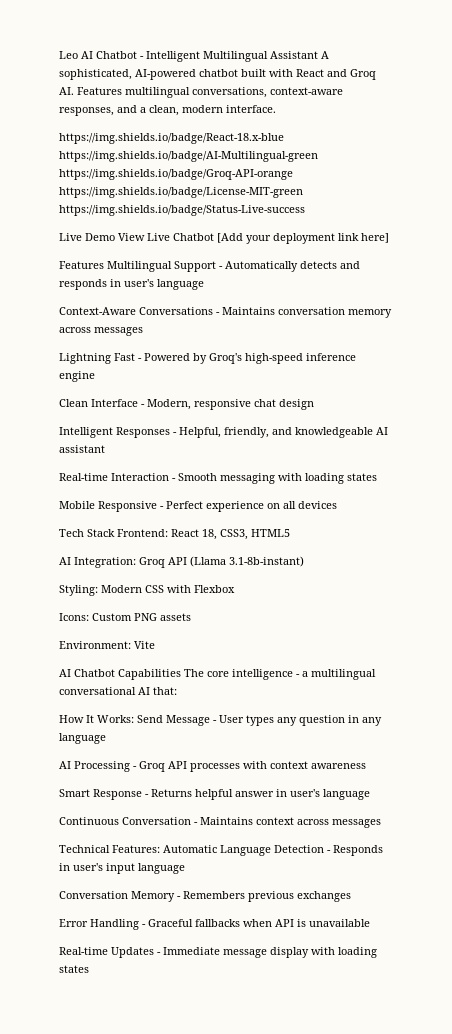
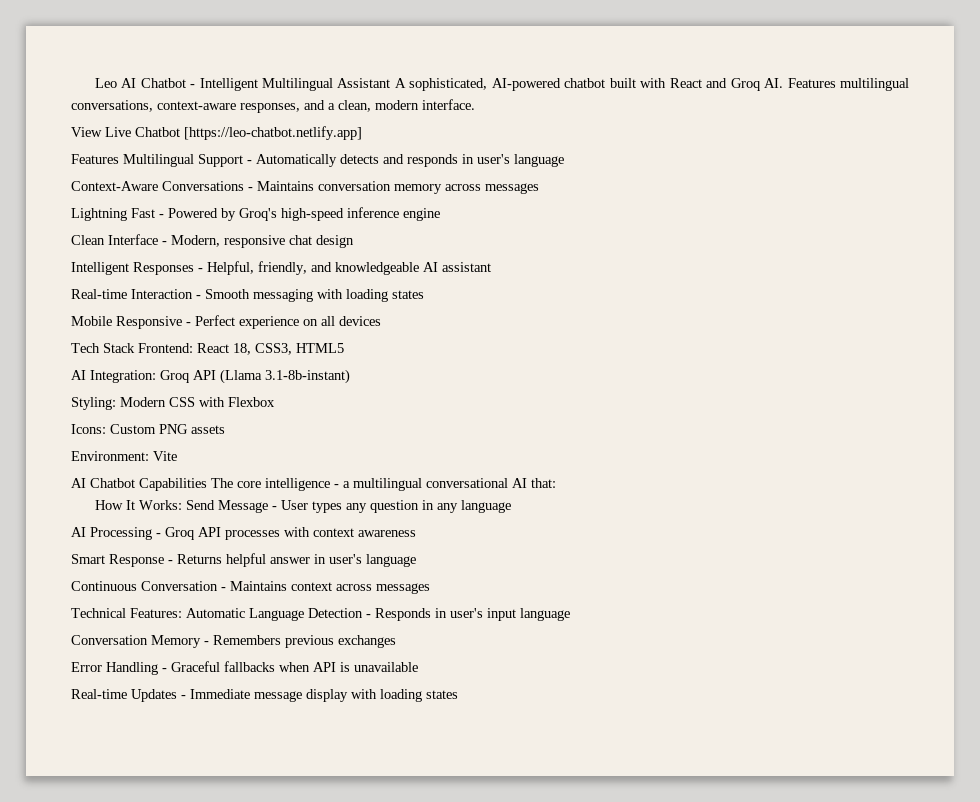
[59,133,284,144] [59,151,318,162] [59,169,293,180] [59,187,303,198] [59,205,305,216] [59,233,389,244] https://img.shields.io/badge/React-18.x-blue https://img.shields.io/badge/AI-Multilingual-green https://img.shields.io/badge/Groq-API-orange https://img.shields.io/badge/License-MIT-green https://img.shields.io/badge/Status-Live-success // Live Demo View Live Chatbot [Add your deployment link here] -> [71,126,362,140] View Live Chatbot [https://leo-chatbot.netlify.app]

